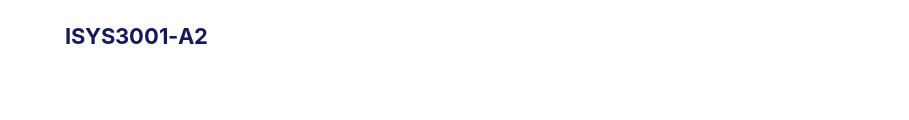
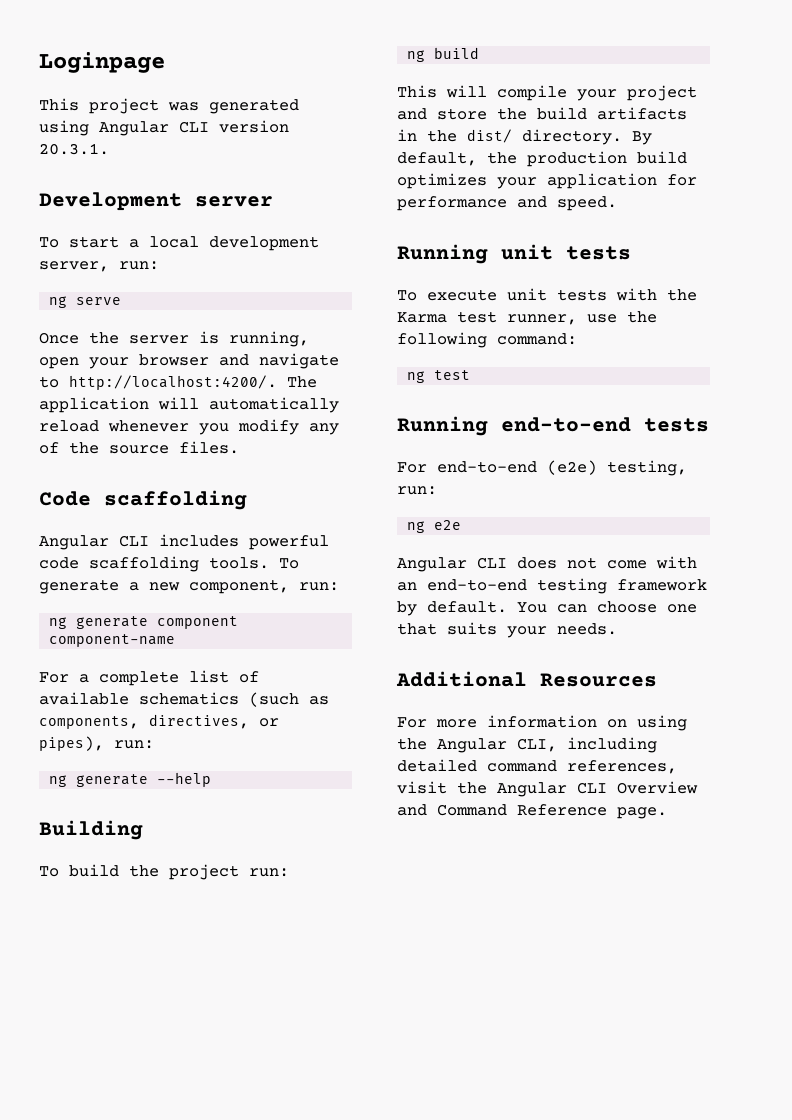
[65,28,208,44] ISYS3001-A2 -> [39,52,165,73] [39,98,299,114] [39,120,289,136] [39,143,109,155] [39,192,273,211] [39,236,319,251] [39,261,159,272] [49,296,122,308] [39,331,309,347] [39,353,339,369] [39,375,317,390] [39,397,339,413] [39,419,339,435] [39,441,239,454] [39,490,247,510] [39,534,329,550] [39,556,299,572] [39,579,339,594] [49,616,239,629] [49,634,176,647] [39,670,259,686] [39,692,329,707] [39,714,279,729] [39,736,154,751] [49,772,212,787] [39,820,143,840] [39,864,289,880] [407,47,480,62] [397,85,697,101] [397,107,687,120] [397,129,652,145] [397,151,687,167] [397,173,697,189] [397,196,617,211] [397,244,631,264] [397,288,697,301] [397,311,657,325] [397,332,577,348] [407,370,471,383] [397,416,709,436] [397,460,687,476] [397,486,437,495] [407,520,462,533] [397,556,697,572] [397,578,707,594] [397,601,697,616] [397,622,617,638] [396,671,657,687] [397,715,687,731] [397,737,657,753] [397,759,677,774] [397,781,698,797] [397,804,667,819] Loginpage // This project was generated using Angular CLI version 20.3.1. // Development server // To start a local development server, run: // ng serve // Once the server is running, open your browser and navigate to http://localhost:4200/. The application will automatically reload whenever you modify any of the source files. // Code scaffolding // Angular CLI includes powerful code scaffolding tools. To generate a new component, run: // ng generate component component-name // For a complete list of available schematics (such as components, directives, or pipes), run: // ng generate --help // Building // To build the project run: // ng build // This will compile your project and store the build artifacts in the dist/ directory. By default, the production build optimizes your application for performance and speed. // Running unit tests // To execute unit tests with the Karma test runner, use the following command: // ng test // Running end-to-end tests // For end-to-end (e2e) testing, run: // ng e2e // Angular CLI does not come with an end-to-end testing framework by default. You can choose one that suits your needs. // Additional Resources // For more information on using the Angular CLI, including detailed command references, visit the Angular CLI Overview and Command Reference page.

